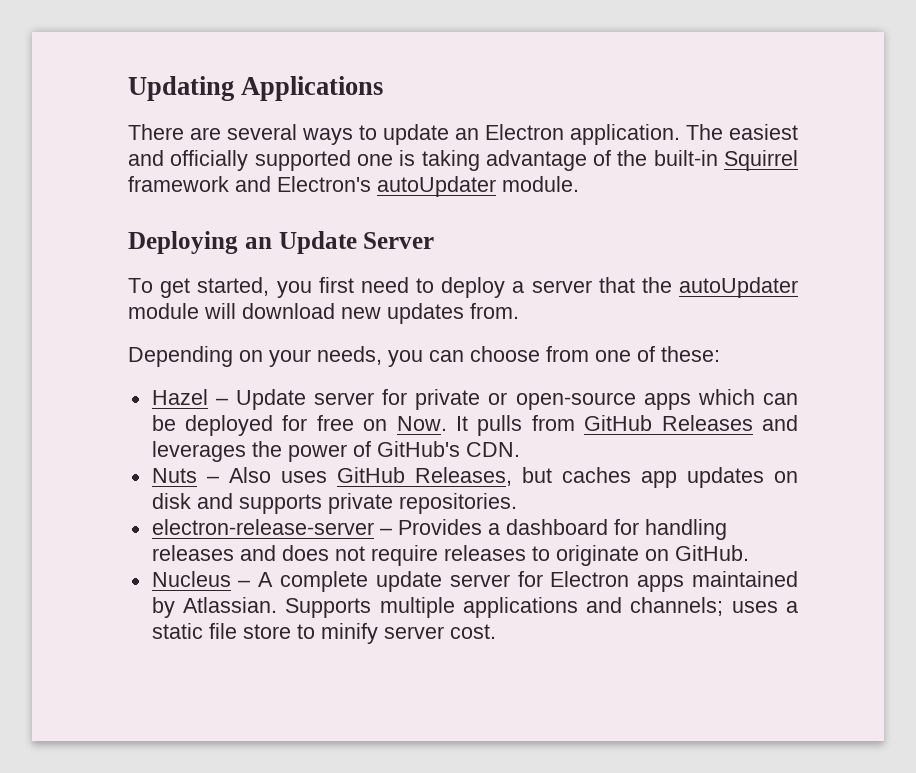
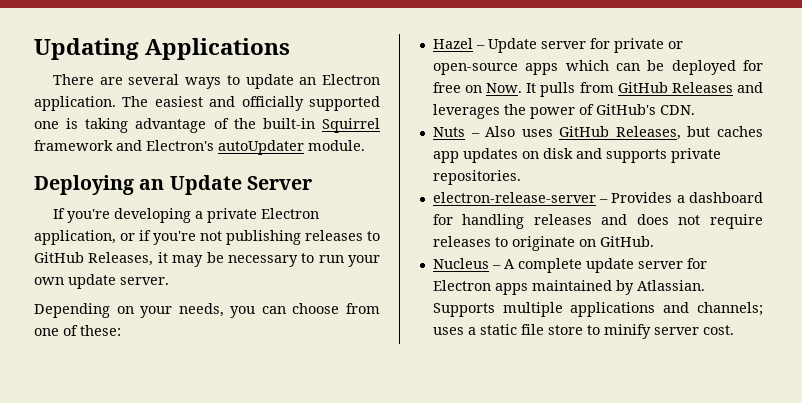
[128,277,798,298] [128,303,519,324] To get started, you first need to deploy a server that the autoUpdater module will download new updates from. -> [52,208,319,223] [34,230,380,245] [34,252,380,267] [34,274,169,289] If you're developing a private Electron application, or if you're not publishing releases to GitHub Releases, it may be necessary to run your own update server.

